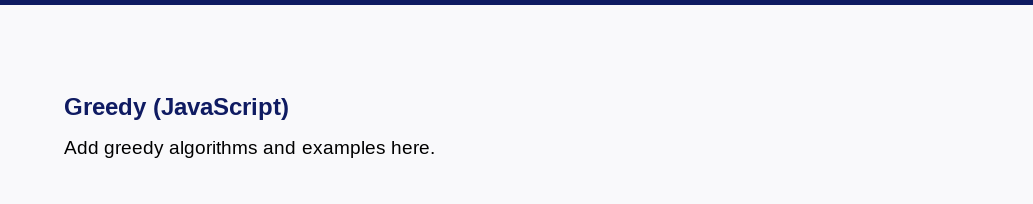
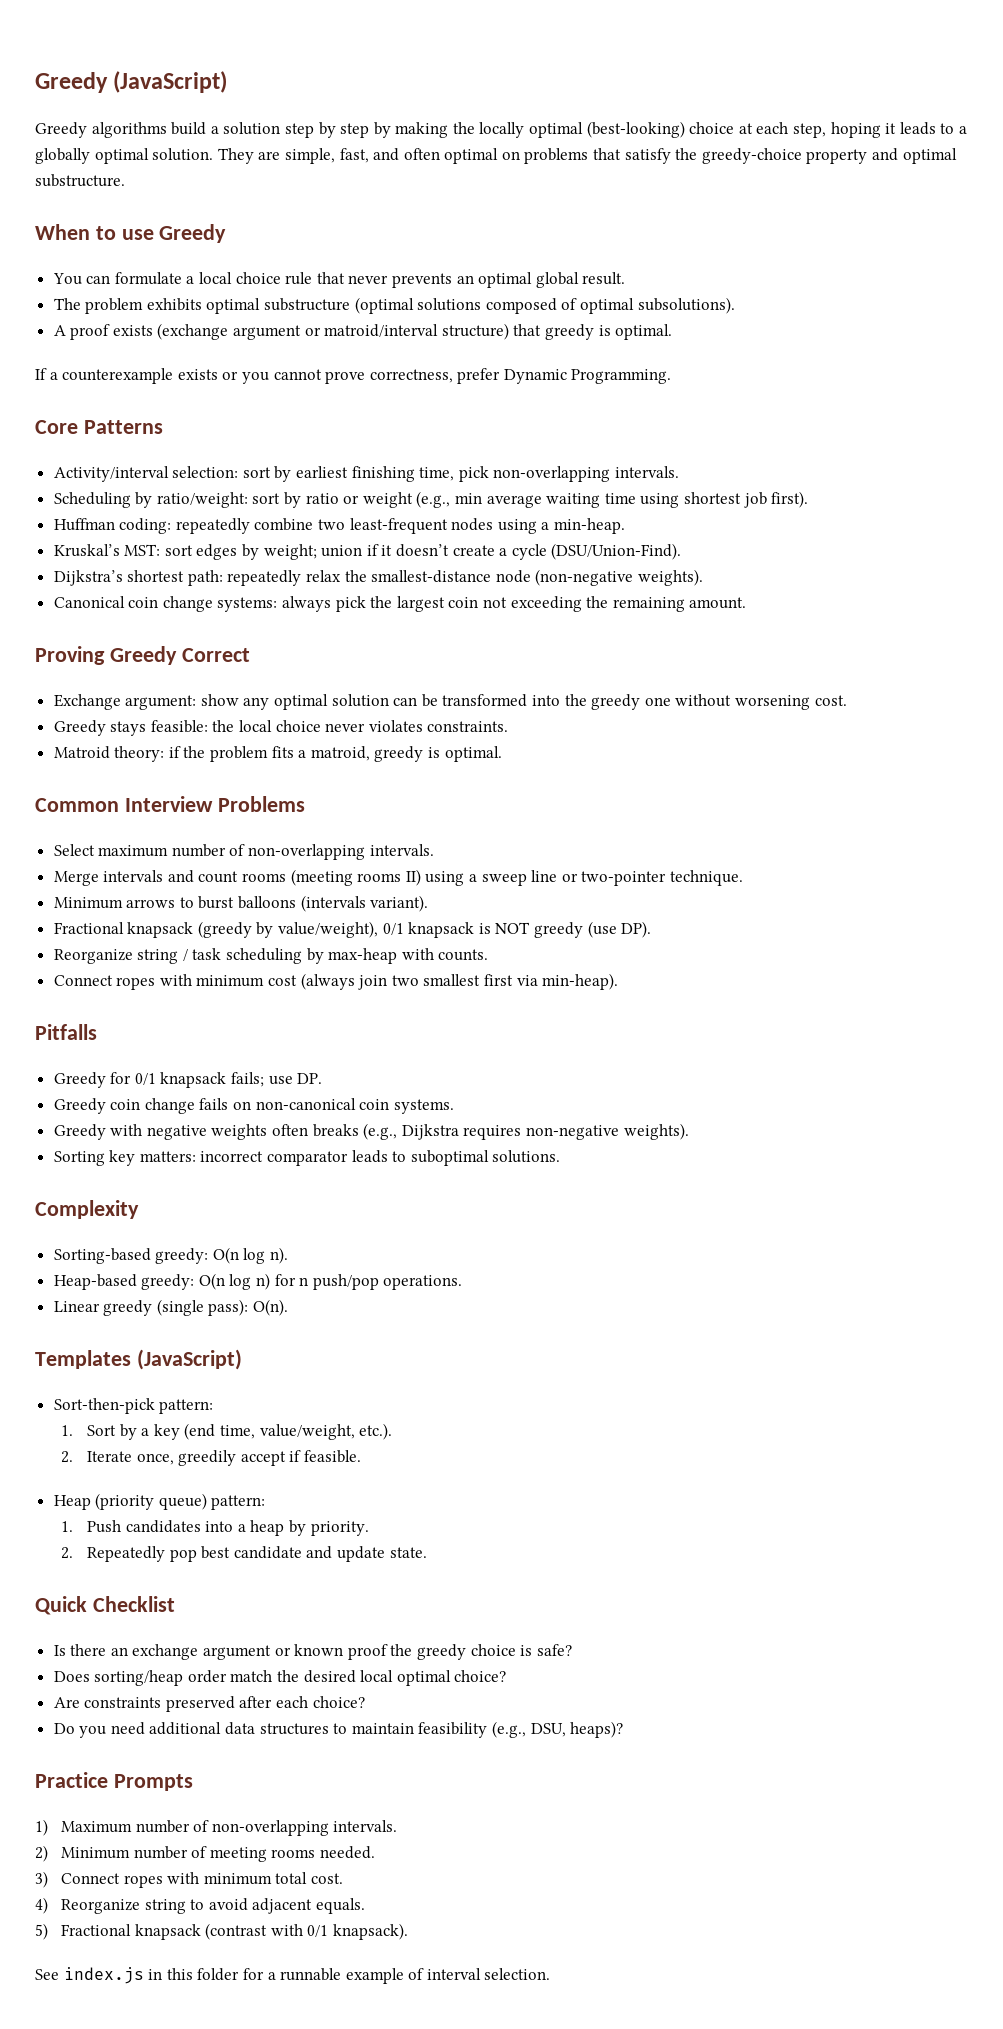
[64,141,435,158] Add greedy algorithms and examples here. -> [35,121,967,138] [35,148,957,164] [35,174,125,187] [35,224,227,243] [52,272,626,288] [53,297,735,314] [53,323,673,340] [35,368,672,384] [35,420,163,434] [53,466,680,482] [53,491,809,508] [53,518,626,534] [53,543,682,560] [53,569,704,586] [53,596,747,612] [35,646,250,665] [53,694,847,710] [53,720,509,736] [53,746,502,762] [35,796,305,812] [53,844,434,860] [53,869,743,886] [53,895,429,912] [53,921,652,938] [53,948,489,964] [53,973,619,990] [35,1024,97,1040] [53,1072,323,1088] [53,1098,454,1114] [53,1123,689,1140] [53,1150,561,1166] [35,1200,139,1219] [53,1247,289,1264] [53,1273,463,1290] [53,1299,289,1316] [35,1349,242,1370] [53,1398,214,1414] [60,1423,393,1440] [60,1450,361,1466] [53,1493,266,1510] [60,1520,369,1536] [60,1546,427,1562] [35,1596,175,1615] [53,1644,572,1660] [53,1670,507,1686] [53,1696,365,1712] [53,1721,624,1738] [35,1772,193,1791] [35,1819,398,1836] [35,1845,375,1862] [35,1871,343,1888] [35,1897,365,1914] [35,1923,408,1940] [35,1967,551,1984] Greedy algorithms build a solution step by step by making the locally optimal (best-looking) choice at each step, hoping it leads to a globally optimal solution. They are simple, fast, and often optimal on problems that satisfy the greedy-choice property and optimal substructure. // When to use Greedy // You can formulate a local choice rule that never prevents an optimal global result. // The problem exhibits optimal substructure (optimal solutions composed of optimal subsolutions). // A proof exists (exchange argument or matroid/interval structure) that greedy is optimal. // If a counterexample exists or you cannot prove correctness, prefer Dynamic Programming. // Core Patterns // Activity/interval selection: sort by earliest finishing time, pick non-overlapping intervals. // Scheduling by ratio/weight: sort by ratio or weight (e.g., min average waiting time using shortest job first). // Huffman coding: repeatedly combine two least-frequent nodes using a min-heap. // Kruskal’s MST: sort edges by weight; union if it doesn’t create a cycle (DSU/Union-Find). // Dijkstra’s shortest path: repeatedly relax the smallest-distance node (non-negative weights). // Canonical coin change systems: always pick the largest coin not exceeding the remaining amount. // Proving Greedy Correct // Exchange argument: show any optimal solution can be transformed into the greedy one without worsening cost. // Greedy stays feasible: the local choice never violates constraints. // Matroid theory: if the problem fits a matroid, greedy is optimal. // Common Interview Problems // Select maximum number of non-overlapping intervals. // Merge intervals and count rooms (meeting rooms II) using a sweep line or two-pointer technique. // Minimum arrows to burst balloons (intervals variant). // Fractional knapsack (greedy by value/weight), 0/1 knapsack is NOT greedy (use DP). // Reorganize string / task scheduling by max-heap with counts. // Connect ropes with minimum cost (always join two smallest first via min-heap). // Pitfalls // Greedy for 0/1 knapsack fails; use DP. // Greedy coin change fails on non-canonical coin systems. // Greedy with negative weights often breaks (e.g., Dijkstra requires non-negative weights). // Sorting key matters: incorrect comparator leads to suboptimal solutions. // Complexity // Sorting-based greedy: O(n log n). // Heap-based greedy: O(n log n) for n push/pop operations. // Linear greedy (single pass): O(n). // Templates (JavaScript) // Sort-then-pick pattern: // 1. Sort by a key (end time, value/weight, etc.). // 2. Iterate once, greedily accept if feasible. // Heap (priority queue) pattern: // 1. Push candidates into a heap by priority. // 2. Repeatedly pop best candidate and update state. // Quick Checklist // Is there an exchange argument or known proof the greedy choice is safe? // Does sorting/heap order match the desired local optimal choice? // Are constraints preserved after each choice? // Do you need additional data structures to maintain feasibility (e.g., DSU, heaps)? // Practice Prompts // 1) Maximum number of non-overlapping intervals. // 2) Minimum number of meeting rooms needed. // 3) Connect ropes with minimum total cost. // 4) Reorganize string to avoid adjacent equals. // 5) Fractional knapsack (contrast with 0/1 knapsack). // See index.js in this folder for a runnable example of interval selection.

